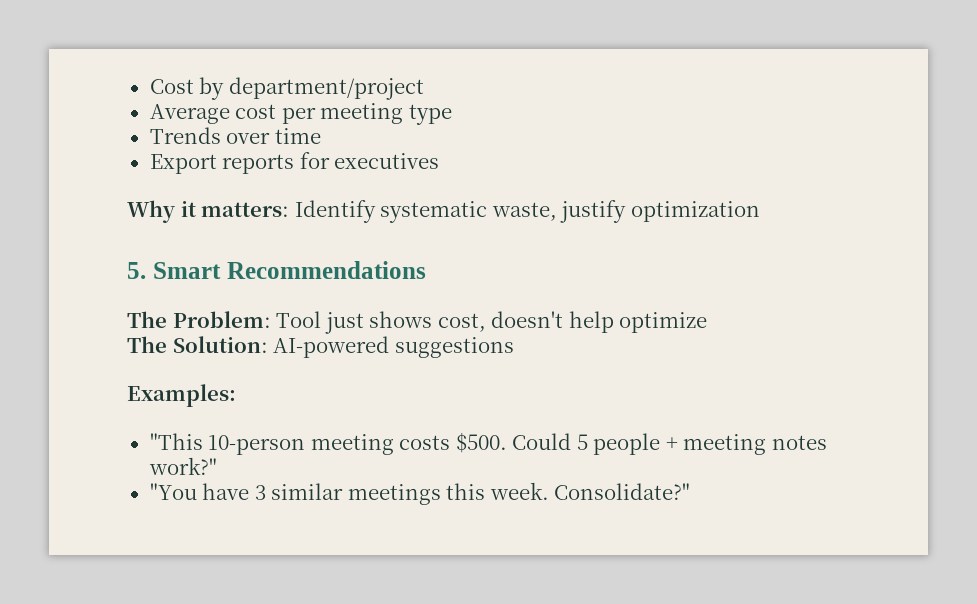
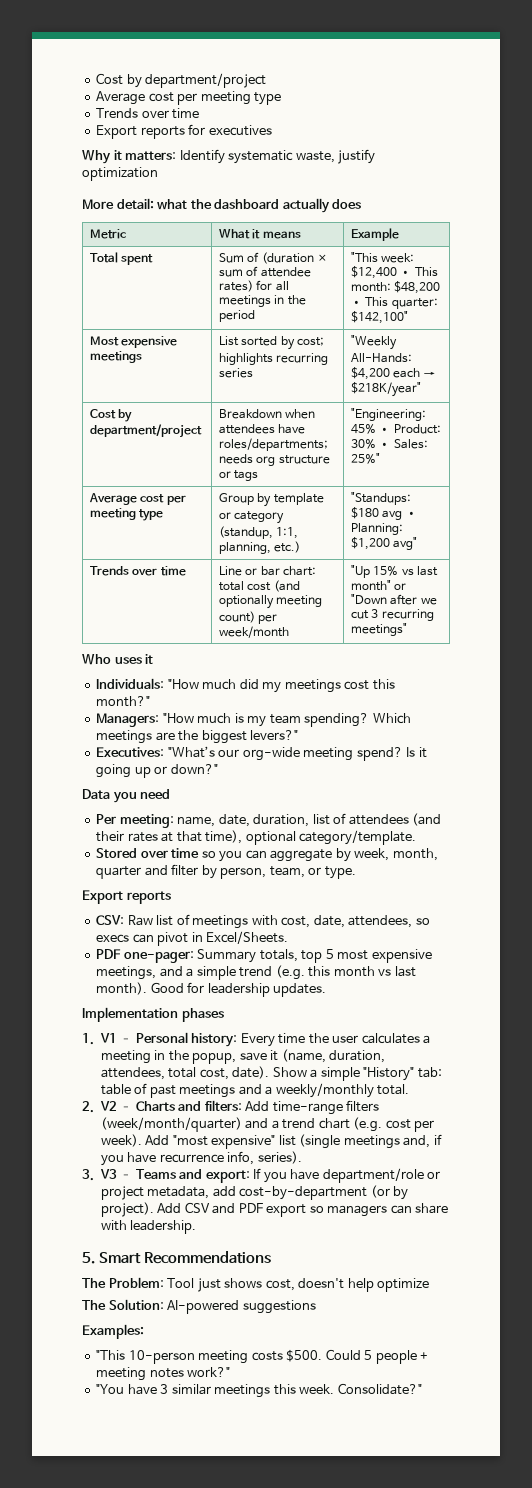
(760, 211) none -> [82,198,362,213] [90,229,127,239] [219,229,301,239] [351,228,400,241] [90,252,154,265] [219,252,328,264] [219,266,311,277] [219,280,289,292] [219,295,306,307] [219,310,256,322] [351,252,415,263] [351,266,438,279] [351,281,441,294] [351,297,438,309] [351,311,409,324] [90,336,178,348] [90,351,143,363] [219,336,324,350] [219,353,329,365] [219,368,254,378] [351,335,398,350] [351,353,413,363] [351,367,435,380] [351,382,422,397] [90,409,133,422] [90,424,203,438] [219,409,316,419] [219,424,306,434] [219,438,329,451] [219,454,330,466] [219,470,259,481] [351,408,427,421] [351,424,441,434] [351,439,428,449] [351,453,381,464] [89,493,186,505] [90,508,164,521] [219,493,324,507] [219,511,285,524] [219,526,299,539] [219,541,301,554] [351,492,412,505] [351,507,417,520] [351,523,404,535] [351,537,418,550] [90,566,186,576] [219,566,316,576] [219,580,300,592] [219,595,323,609] [219,611,278,624] [219,626,290,638] [351,565,438,578] [351,580,407,591] [351,594,437,605] [351,609,434,621] [351,623,408,636] [82,654,154,665] [96,678,395,693] [96,696,151,707] [96,713,411,727] [96,730,299,744] [96,746,427,761] [96,764,218,778] [82,789,171,803] [96,813,442,828] [96,830,417,845] [96,848,438,862] [96,864,356,879] [82,890,171,904] [96,914,430,929] [96,931,289,946] [96,949,432,963] [96,965,416,980] [96,982,327,997] [82,1007,224,1022] [82,1032,431,1047] [100,1049,386,1064] [100,1066,442,1081] [100,1083,410,1098] [82,1100,380,1115] [100,1117,435,1132] [100,1134,442,1149] [100,1151,302,1166] [82,1168,441,1183] [100,1185,409,1200] [100,1202,449,1217] [100,1220,197,1234] // More detail: what the dashboard actually does // Metric | What it means | Example // Total spent | Sum of (duration × sum of attendee rates) for all meetings in the period | "This week: $12,400 • This month: $48,200 • This quarter: $142,100" // Most expensive meetings | List sorted by cost; highlights recurring series | "Weekly All-Hands: $4,200 each → $218K/year" // Cost by department/project | Breakdown when attendees have roles/departments; needs org structure or tags | "Engineering: 45% • Product: 30% • Sales: 25%" // Average cost per meeting type | Group by template or category (standup, 1:1, planning, etc.) | "Standups: $180 avg • Planning: $1,200 avg" // Trends over time | Line or bar chart: total cost (and optionally meeting count) per week/month | "Up 15% vs last month" or "Down after we cut 3 recurring meetings" // Who uses it // Individuals: "How much did my meetings cost this month?" // Managers: "How much is my team spending? Which meetings are the biggest levers?" // Executives: "What’s our org-wide meeting spend? Is it going up or down?" // Data you need // Per meeting: name, date, duration, list of attendees (and their rates at that time), optional category/template. // Stored over time so you can aggregate by week, month, quarter and filter by person, team, or type. // Export reports // CSV: Raw list of meetings with cost, date, attendees, so execs can pivot in Excel/Sheets. // PDF one-pager: Summary totals, top 5 most expensive meetings, and a simple trend (e.g. this month vs last month). Good for leadership updates. // Implementation phases // 1. V1 – Personal history: Every time the user calculates a meeting in the popup, save it (name, duration, attendees, total cost, date). Show a simple "History" tab: table of past meetings and a weekly/monthly total. // 2. V2 – Charts and filters: Add time-range filters (week/month/quarter) and a trend chart (e.g. cost per week). Add "most expensive" list (single meetings and, if you have recurrence info, series). // 3. V3 – Teams and export: If you have department/role or project metadata, add cost-by-department (or by project). Add CSV and PDF export so managers can share with leadership.

